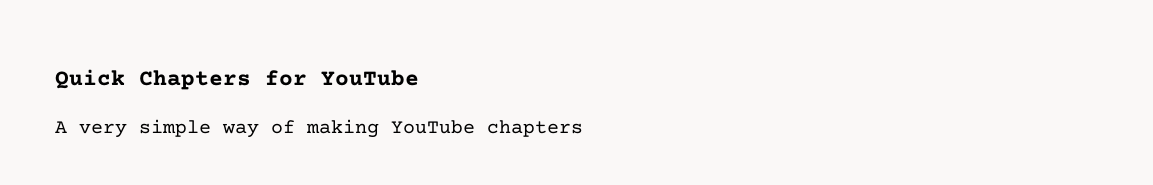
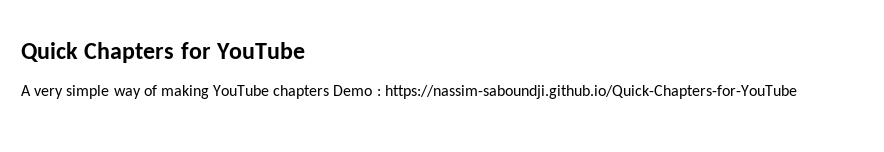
(583, 128) none -> [333,85,797,99] Demo : https://nassim-saboundji.github.io/Quick-Chapters-for-YouTube

